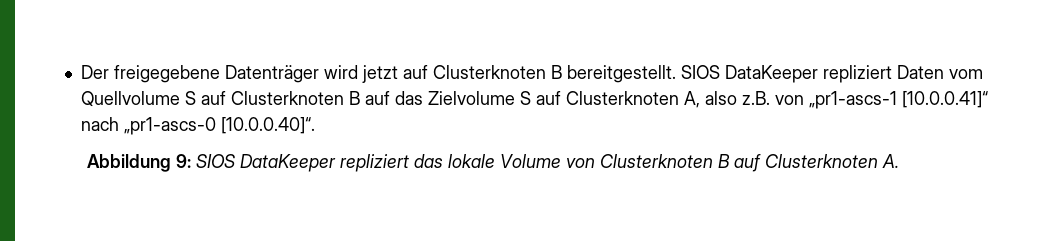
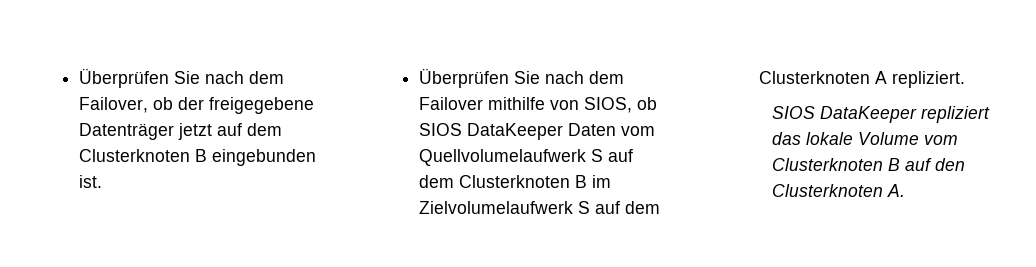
[81,65,110,79] Der -> [79,68,285,88] [79,97,205,113] Überprüfen Sie nach dem Failover, ob der
[324,65,359,79] wird -> (175, 131) none
[433,65,893,83] Clusterknoten B bereitgestellt. SIOS DataKeeper repliziert -> [247,123,283,136] [79,149,317,166] [79,175,103,188] [419,68,625,88] [419,97,658,113] [419,123,564,140] dem Clusterknoten B eingebunden ist. // Überprüfen Sie nach dem Failover mithilfe von SIOS, ob SIOS DataKeeper
[81,91,989,109] [81,117,316,135] [87,154,192,172] Quellvolume S auf Clusterknoten B auf das Zielvolume S auf Clusterknoten A, also z.B. von „pr1-ascs-1 [10.0.0.41]“ nach „pr1-ascs-0 [10.0.0.40]“. // Abbildung 9: -> [419,149,634,166] [419,175,612,188] [419,201,661,214] [759,71,966,88] Quellvolumelaufwerk S auf dem Clusterknoten B im Zielvolumelaufwerk S auf dem Clusterknoten A repliziert. //
[566,154,762,172] von Clusterknoten B auf -> [923,135,958,145] [771,158,965,171] vom Clusterknoten B auf den

